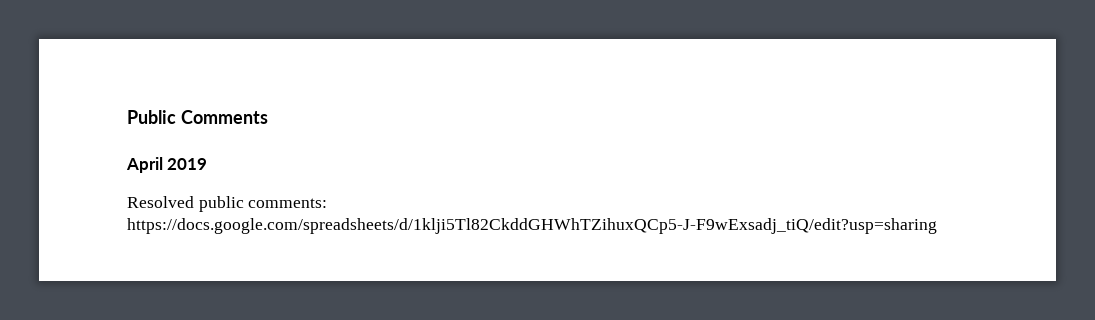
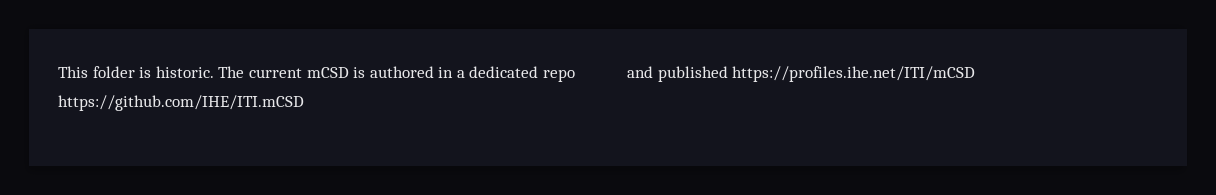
[127,110,268,124] [126,157,208,173] [127,196,328,212] [127,218,937,234] Public Comments // April 2019 // Resolved public comments: https://docs.google.com/spreadsheets/d/1klji5Tl82CkddGHWhTZihuxQCp5-J-F9wExsadj_tiQ/edit?usp=sharing -> [58,66,576,82] [58,95,304,111] [627,66,976,82] This folder is historic. The current mCSD is authored in a dedicated repo https://github.com/IHE/ITI.mCSD // and published https://profiles.ihe.net/ITI/mCSD

